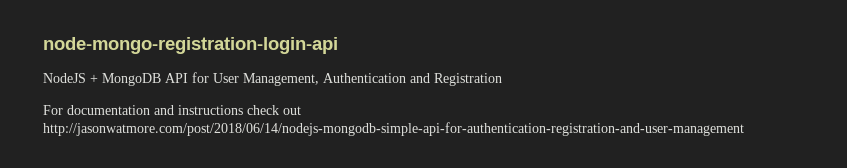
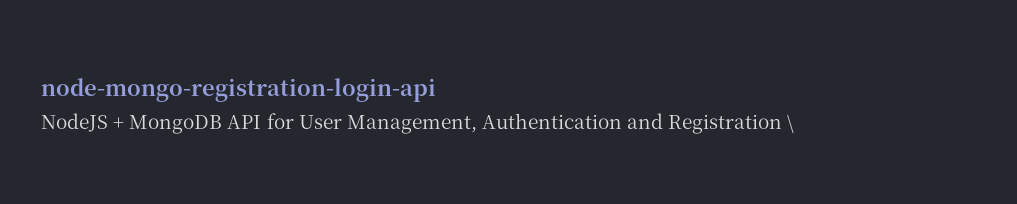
[43,105,301,115] [43,122,744,136] // For documentation and instructions check out http://jasonwatmore.com/post/2018/06/14/nodejs-mongodb-simple-api-for-authentication-registration-and-user-management -> [787,115,795,133] \

